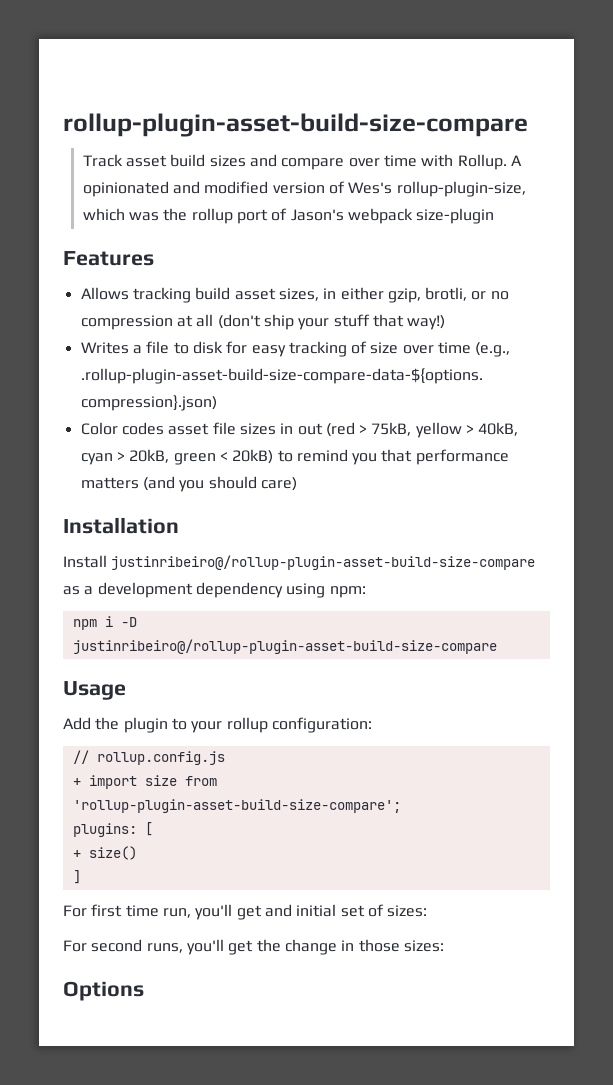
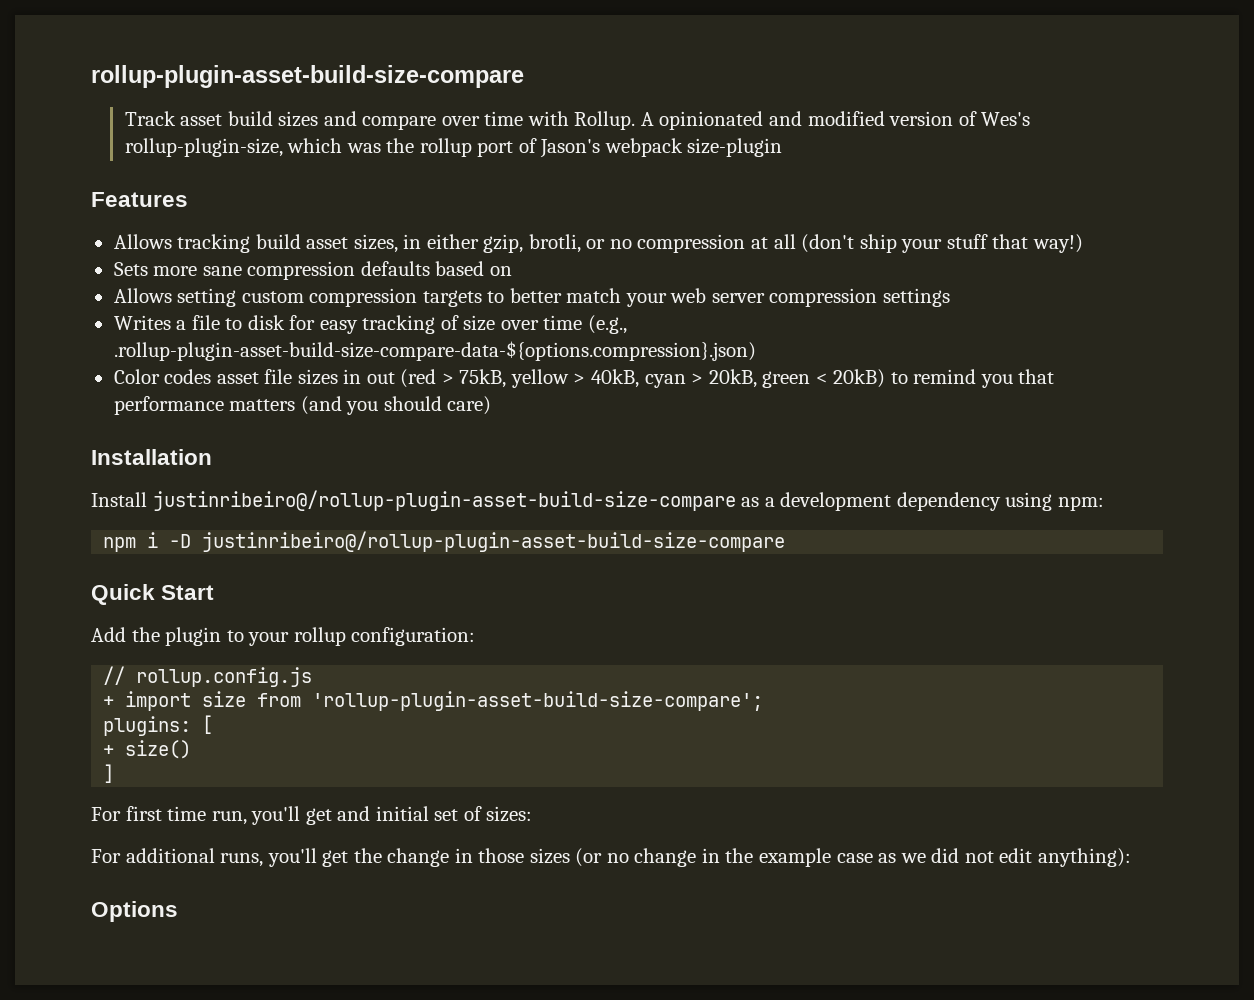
(446, 322) none -> [113,261,512,280] [113,288,950,307] // Sets more sane compression defaults based on // Allows setting custom compression targets to better match your web server compression settings
[63,681,126,700] Usage -> [91,584,215,605] Quick Start
[91,939,143,952] second -> [125,848,215,863] additional
[403,940,444,952] sizes: -> [529,848,1131,867] sizes (or no change in the example case as we did not edit anything):

